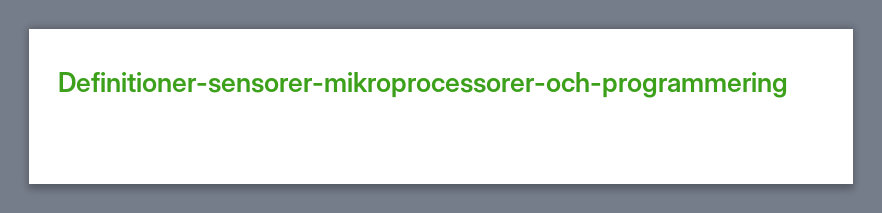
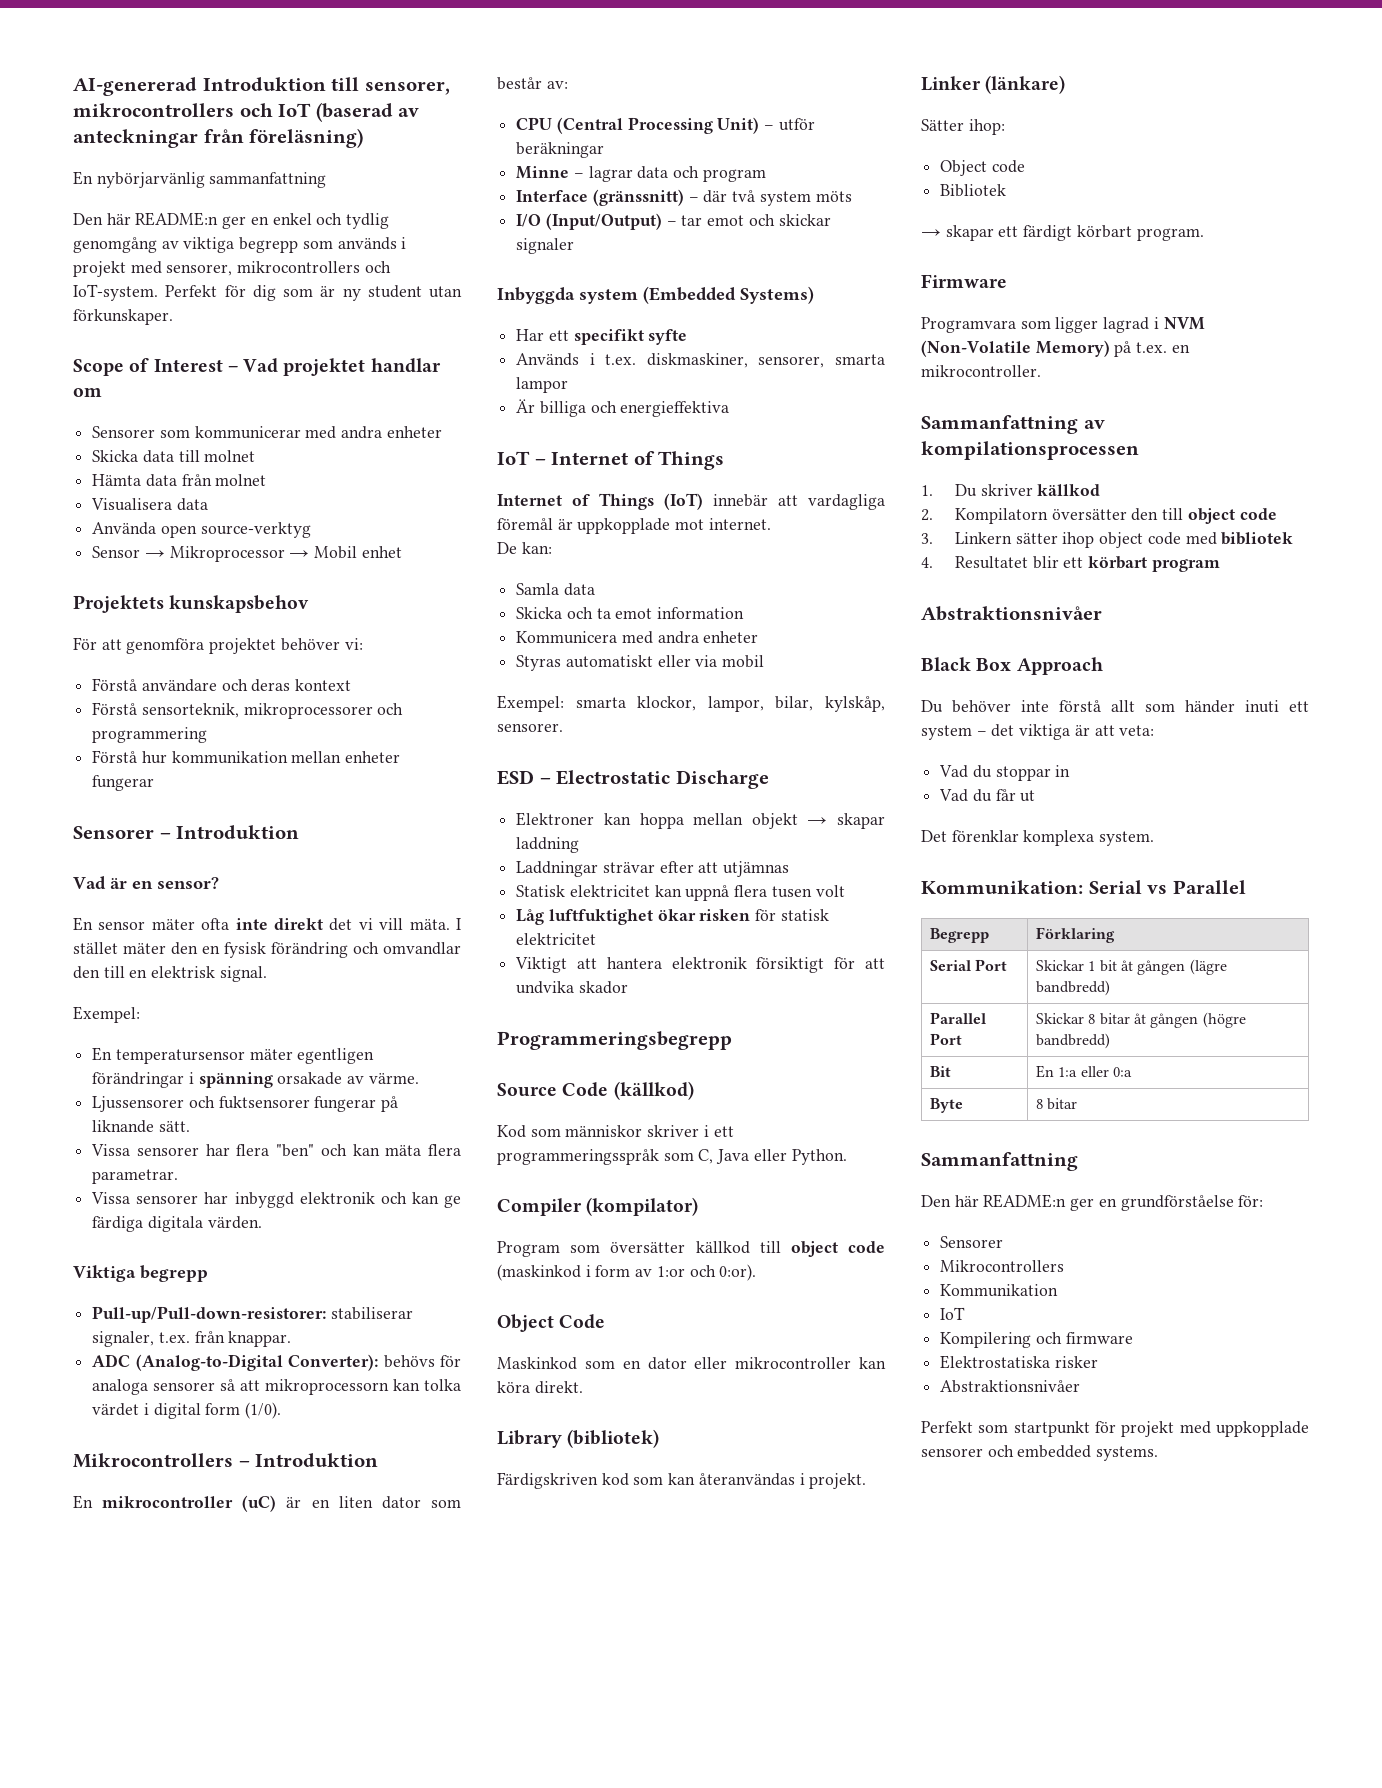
[58,72,788,98] Definitioner-sensorer-mikroprocessorer-och-programmering -> [73,77,450,96] [73,102,420,122] [73,128,364,148] [73,171,327,188] [73,212,390,229] [73,237,407,253] [73,261,391,277] [73,284,462,301] [73,309,173,325] [73,358,441,376] [73,387,102,397] [92,426,442,439] [92,450,256,463] [92,474,267,487] [91,498,208,511] [92,522,311,538] [92,546,402,562] [73,595,310,613] [73,637,363,654] [92,678,352,692] [92,702,404,719] [92,727,208,743] [92,750,401,764] [92,775,155,791] [73,825,300,839] [73,876,219,890] [73,917,461,931] [73,942,461,958] [73,966,267,982] [73,1006,140,1023] [92,1047,375,1064] [92,1072,419,1088] [92,1096,399,1112] [92,1120,190,1133] [91,1144,461,1157] [92,1169,179,1184] [91,1192,461,1208] [92,1216,262,1232] [73,1265,208,1282] [92,1306,413,1323] [92,1331,292,1347] [92,1354,461,1371] [92,1379,461,1395] [92,1402,282,1419] [73,1453,379,1468] [73,1495,462,1512] [497,77,568,90] [516,117,815,134] [516,142,605,158] [516,166,766,182] [516,189,852,206] [516,213,831,230] [516,238,575,254] [497,286,814,304] [516,329,688,345] [516,353,885,368] [516,377,569,393] [516,399,730,417] [497,451,725,470] [497,493,885,510] [497,518,771,534] [497,542,552,554] [516,583,595,596] [516,607,745,619] [516,631,759,644] [516,655,765,671] [497,695,885,712] [497,723,563,732] [497,770,769,789] [516,812,885,829] [516,837,580,853] [516,861,790,877] [516,885,845,901] [516,909,829,925] [516,933,597,945] [515,957,885,973] [516,981,628,994] [497,1031,732,1050] [497,1081,694,1100] [497,1125,734,1138] [497,1149,847,1165] [497,1197,699,1216] [497,1241,885,1257] [497,1264,757,1281] [497,1314,606,1332] [497,1357,886,1370] [497,1381,583,1394] [497,1429,660,1448] [497,1472,867,1489] [921,75,1066,94] [921,119,1005,135] [940,160,1025,176] [940,184,1007,197] [921,225,1204,241] [921,274,1007,288] [921,317,1205,333] [921,340,1190,357] [921,365,1041,377] [921,415,1105,434] [921,441,1139,460] [921,484,1101,497] [921,508,1277,524] [921,532,1294,548] [921,556,1220,572] [921,606,1102,621] [921,657,1103,675] [921,700,1309,713] [921,724,1155,740] [939,765,1071,781] [939,789,1036,802] [921,830,1155,846] [921,880,1246,894] [930,928,990,943] [1036,927,1116,943] [930,959,1008,971] [1036,959,1227,975] [1036,980,1111,996] [930,1012,987,1024] [930,1033,963,1045] [1036,1012,1246,1028] [1036,1033,1111,1049] [930,1066,952,1077] [1036,1065,1132,1078] [930,1098,964,1113] [1036,1098,1078,1110] [921,1152,1078,1171] [921,1194,1264,1211] [940,1236,1004,1248] [940,1260,1065,1272] [940,1284,1059,1297] [940,1307,966,1320] [940,1332,1133,1348] [940,1355,1098,1369] [940,1380,1081,1393] [921,1421,1309,1437] [921,1445,1159,1461] AI-genererad Introduktion till sensorer, mikrocontrollers och IoT (baserad av anteckningar från föreläsning) // En nybörjarvänlig sammanfattning // Den här README:n ger en enkel och tydlig genomgång av viktiga begrepp som används i projekt med sensorer, mikrocontrollers och IoT-system. Perfekt för dig som är ny student utan förkunskaper. // Scope of Interest – Vad projektet handlar om // Sensorer som kommunicerar med andra enheter // Skicka data till molnet // Hämta data från molnet // Visualisera data // Använda open source-verktyg // Sensor → Mikroprocessor → Mobil enhet // Projektets kunskapsbehov // För att genomföra projektet behöver vi: // Förstå användare och deras kontext // Förstå sensorteknik, mikroprocessorer och programmering // Förstå hur kommunikation mellan enheter fungerar // Sensorer – Introduktion // Vad är en sensor? // En sensor mäter ofta inte direkt det vi vill mäta. I stället mäter den en fysisk förändring och omvandlar den till en elektrisk signal. // Exempel: // En temperatursensor mäter egentligen förändringar i spänning orsakade av värme. // Ljussensorer och fuktsensorer fungerar på liknande sätt. // Vissa sensorer har flera "ben" och kan mäta flera parametrar. // Vissa sensorer har inbyggd elektronik och kan ge färdiga digitala värden. // Viktiga begrepp // Pull-up/Pull-down-resistorer: stabiliserar signaler, t.ex. från knappar. // ADC (Analog-to-Digital Converter): behövs för analoga sensorer så att mikroprocessorn kan tolka värdet i digital form (1/0). // Mikrocontrollers – Introduktion // En mikrocontroller (uC) är en liten dator som består av: // CPU (Central Processing Unit) – utför beräkningar // Minne – lagrar data och program // Interface (gränssnitt) – där två system möts // I/O (Input/Output) – tar emot och skickar signaler // Inbyggda system (Embedded Systems) // Har ett specifikt syfte // Används i t.ex. diskmaskiner, sensorer, smarta lampor // Är billiga och energieffektiva // IoT – Internet of Things // Internet of Things (IoT) innebär att vardagliga föremål är uppkopplade mot internet. // De kan: // Samla data // Skicka och ta emot information // Kommunicera med andra enheter // Styras automatiskt eller via mobil // Exempel: smarta klockor, lampor, bilar, kylskåp, sensorer. // ESD – Electrostatic Discharge // Elektroner kan hoppa mellan objekt → skapar laddning // Laddningar strävar efter att utjämnas // Statisk elektricitet kan uppnå flera tusen volt // Låg luftfuktighet ökar risken för statisk elektricitet // Viktigt att hantera elektronik försiktigt för att undvika skador // Programmeringsbegrepp // Source Code (källkod) // Kod som människor skriver i ett programmeringsspråk som C, Java eller Python. // Compiler (kompilator) // Program som översätter källkod till object code (maskinkod i form av 1:or och 0:or). // Object Code // Maskinkod som en dator eller mikrocontroller kan köra direkt. // Library (bibliotek) // Färdigskriven kod som kan återanvändas i projekt. // Linker (länkare) // Sätter ihop: // Object code // Bibliotek // → skapar ett färdigt körbart program. // Firmware // Programvara som ligger lagrad i NVM (Non-Volatile Memory) på t.ex. en mikrocontroller. // Sammanfattning av kompilationsprocessen // 1. Du skriver källkod // 2. Kompilatorn översätter den till object code // 3. Linkern sätter ihop object code med bibliotek // 4. Resultatet blir ett körbart program // Abstraktionsnivåer // Black Box Approach // Du behöver inte förstå allt som händer inuti ett system – det viktiga är att veta: // Vad du stoppar in // Vad du får ut // Det förenklar komplexa system. // Kommunikation: Serial vs Parallel // Begrepp | Förklaring // Serial Port | Skickar 1 bit åt gången (lägre bandbredd) // Parallel Port | Skickar 8 bitar åt gången (högre bandbredd) // Bit | En 1:a eller 0:a // Byte | 8 bitar // Sammanfattning // Den här README:n ger en grundförståelse för: // Sensorer // Mikrocontrollers // Kommunikation // IoT // Kompilering och firmware // Elektrostatiska risker // Abstraktionsnivåer // Perfekt som startpunkt för projekt med uppkopplade sensorer och embedded systems.

